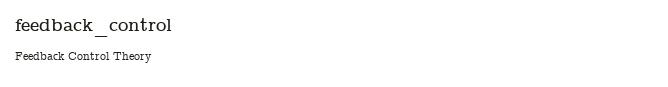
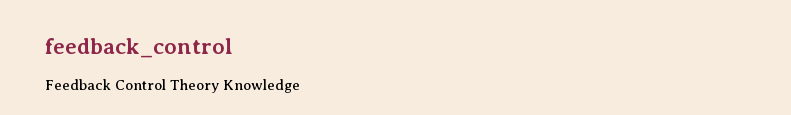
(152, 57) none -> [223,79,300,93] Knowledge

